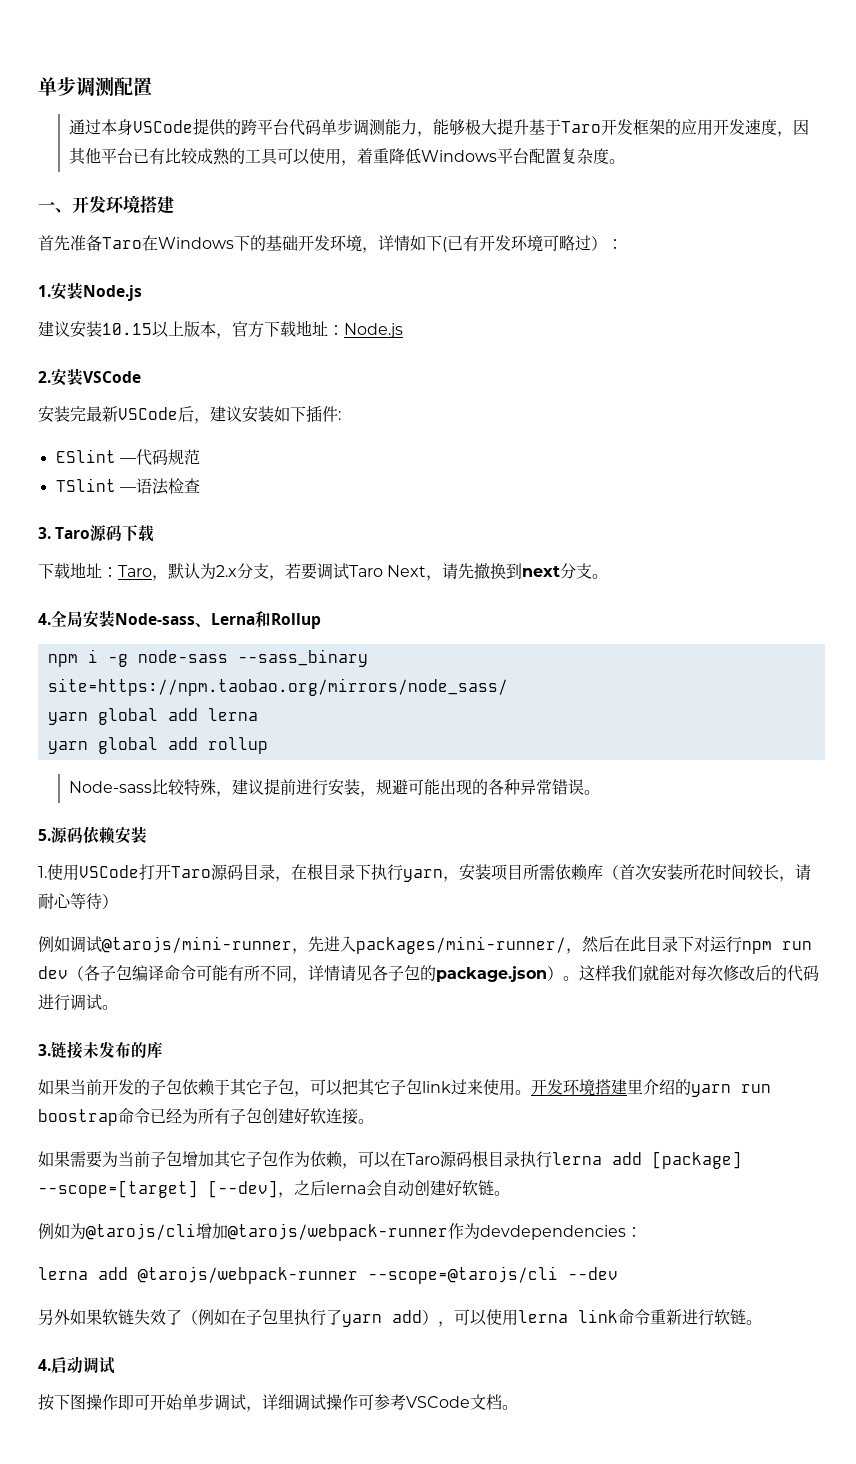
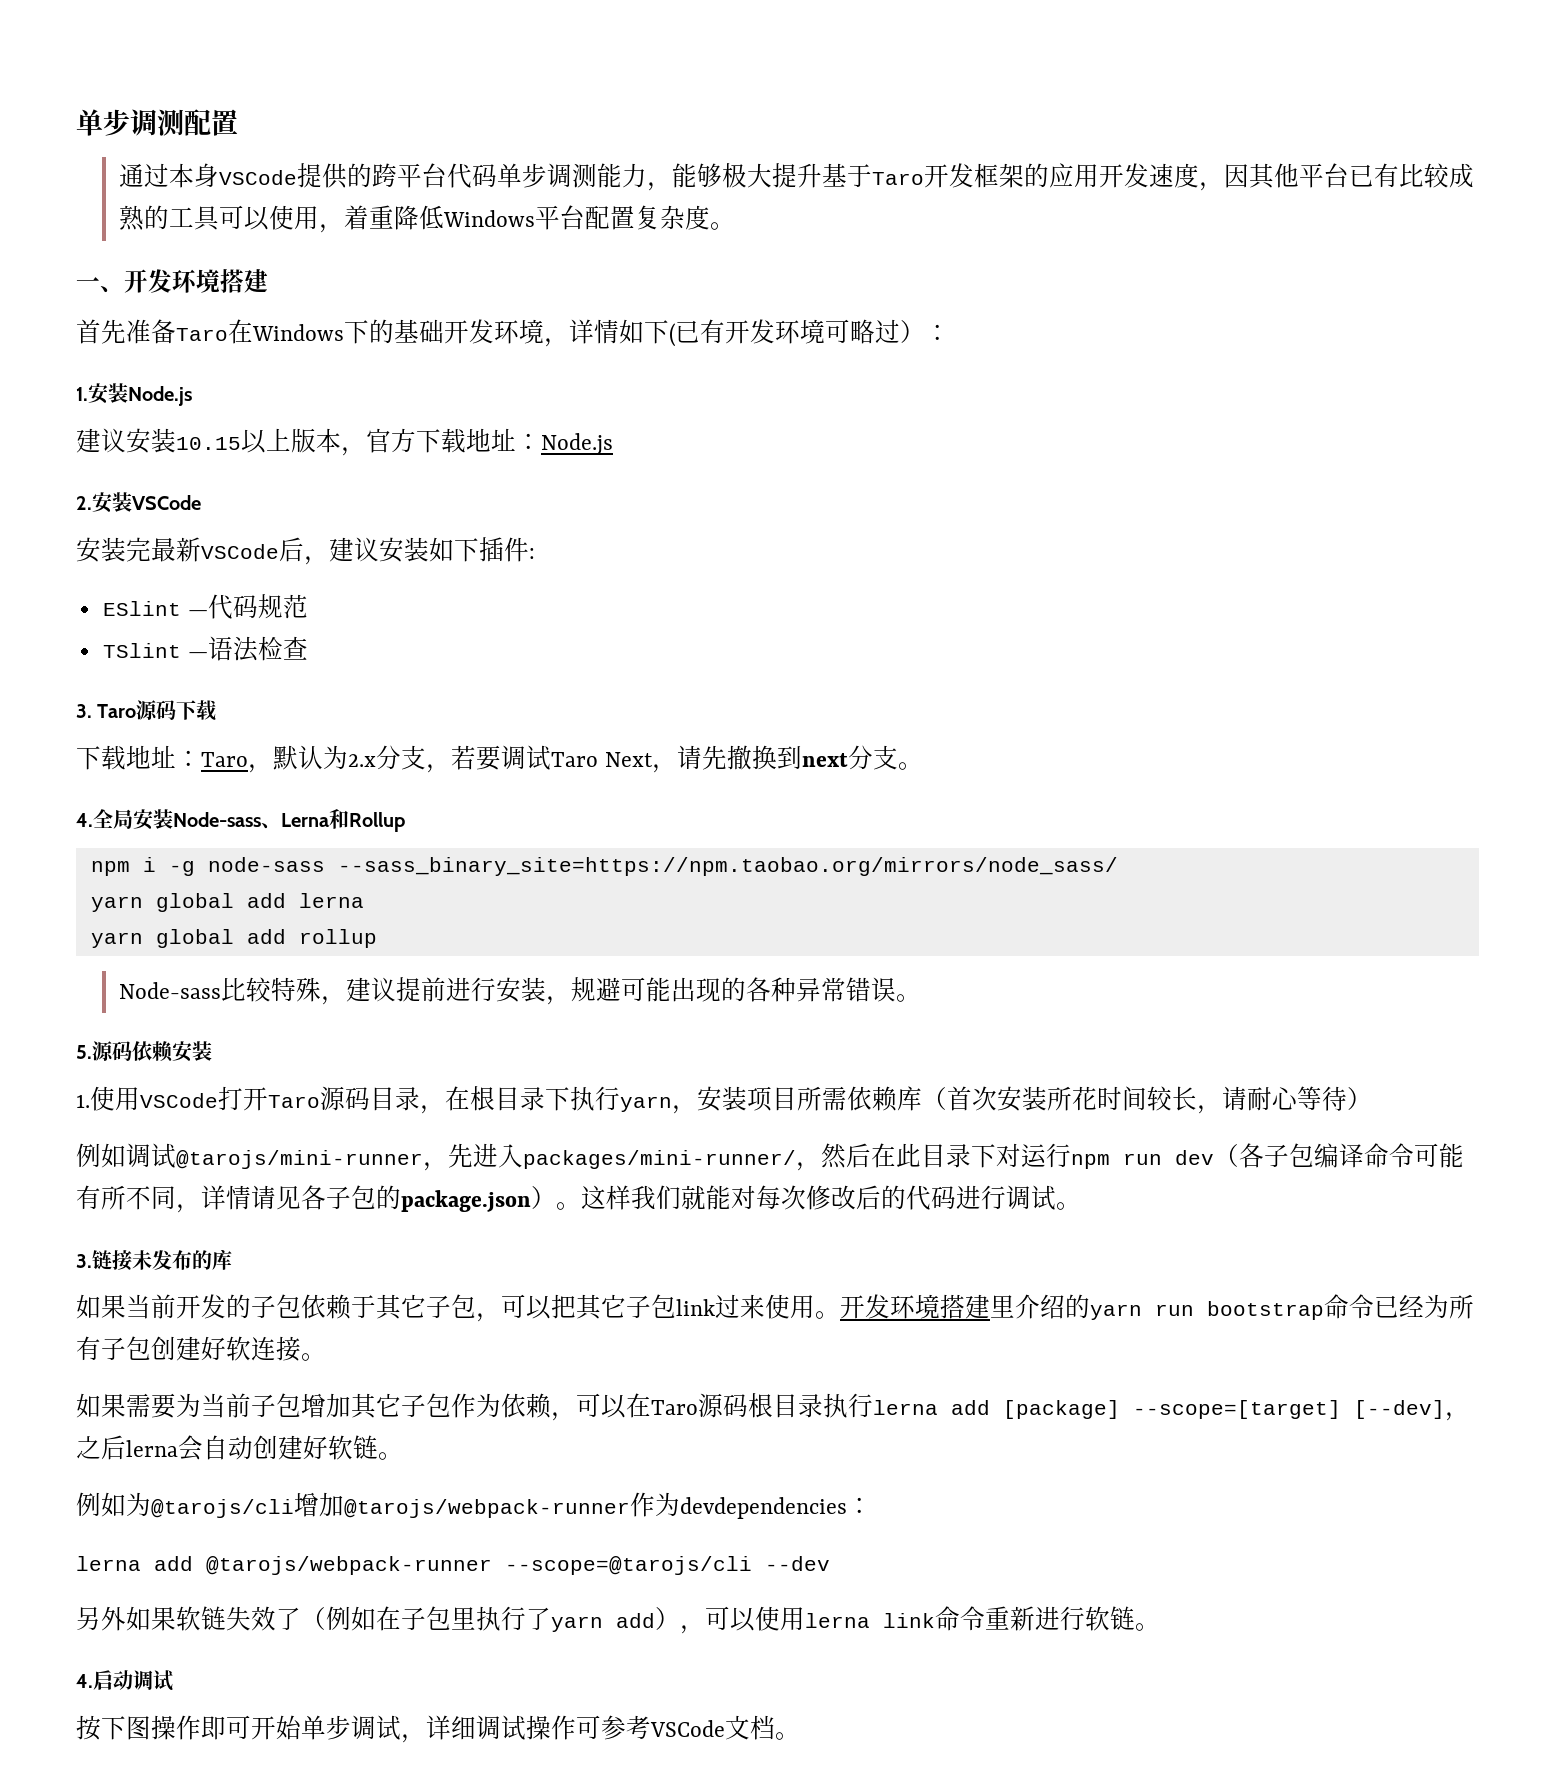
[237,649,368,667] [47,678,508,696] --sass_binary site=https://npm.taobao.org/mirrors/node_sass/ -> [337,857,1118,876] --sass_binary_site=https://npm.taobao.org/mirrors/node_sass/
[38,1109,118,1126] boostrap -> [1207,1301,1324,1320] bootstrap

